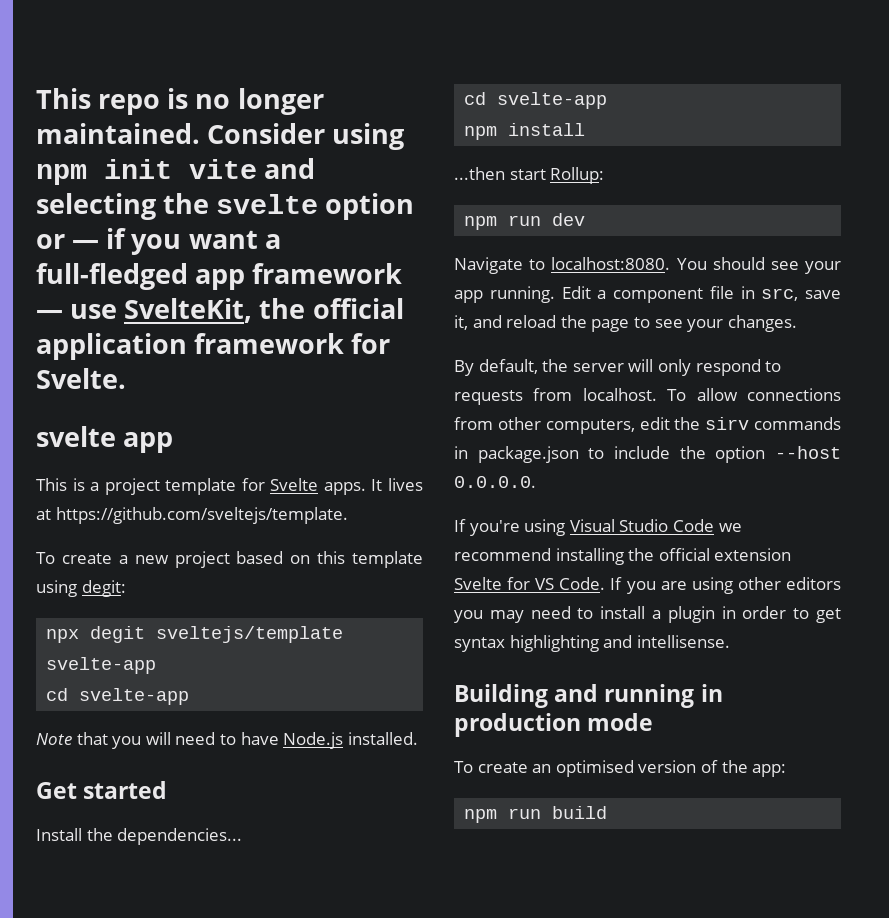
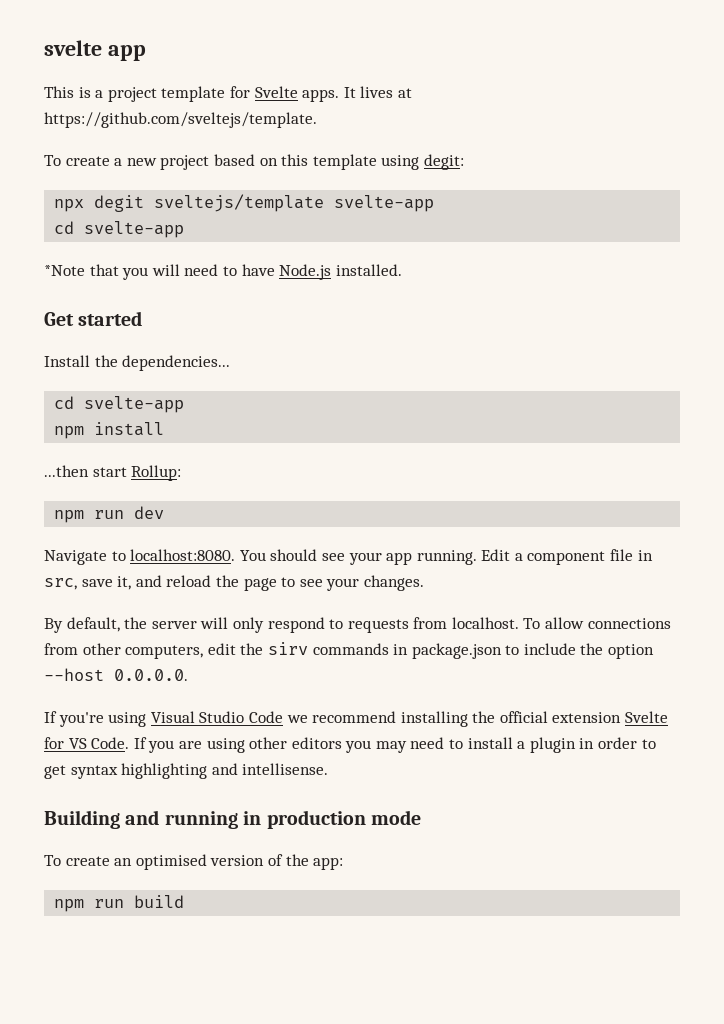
[36,88,324,115] [36,123,405,150] [36,158,316,185] [36,193,415,220] [36,228,281,255] [36,263,403,290] [36,298,404,323] [36,333,391,360] [36,368,126,389] This repo is no longer maintained. Consider using npm init vite and selecting the svelte option or — if you want a full-fledged app framework — use SvelteKit, the official application framework for Svelte. // -> (44, 48) none
[36,733,72,745] Note -> [44,265,85,276] *Note

